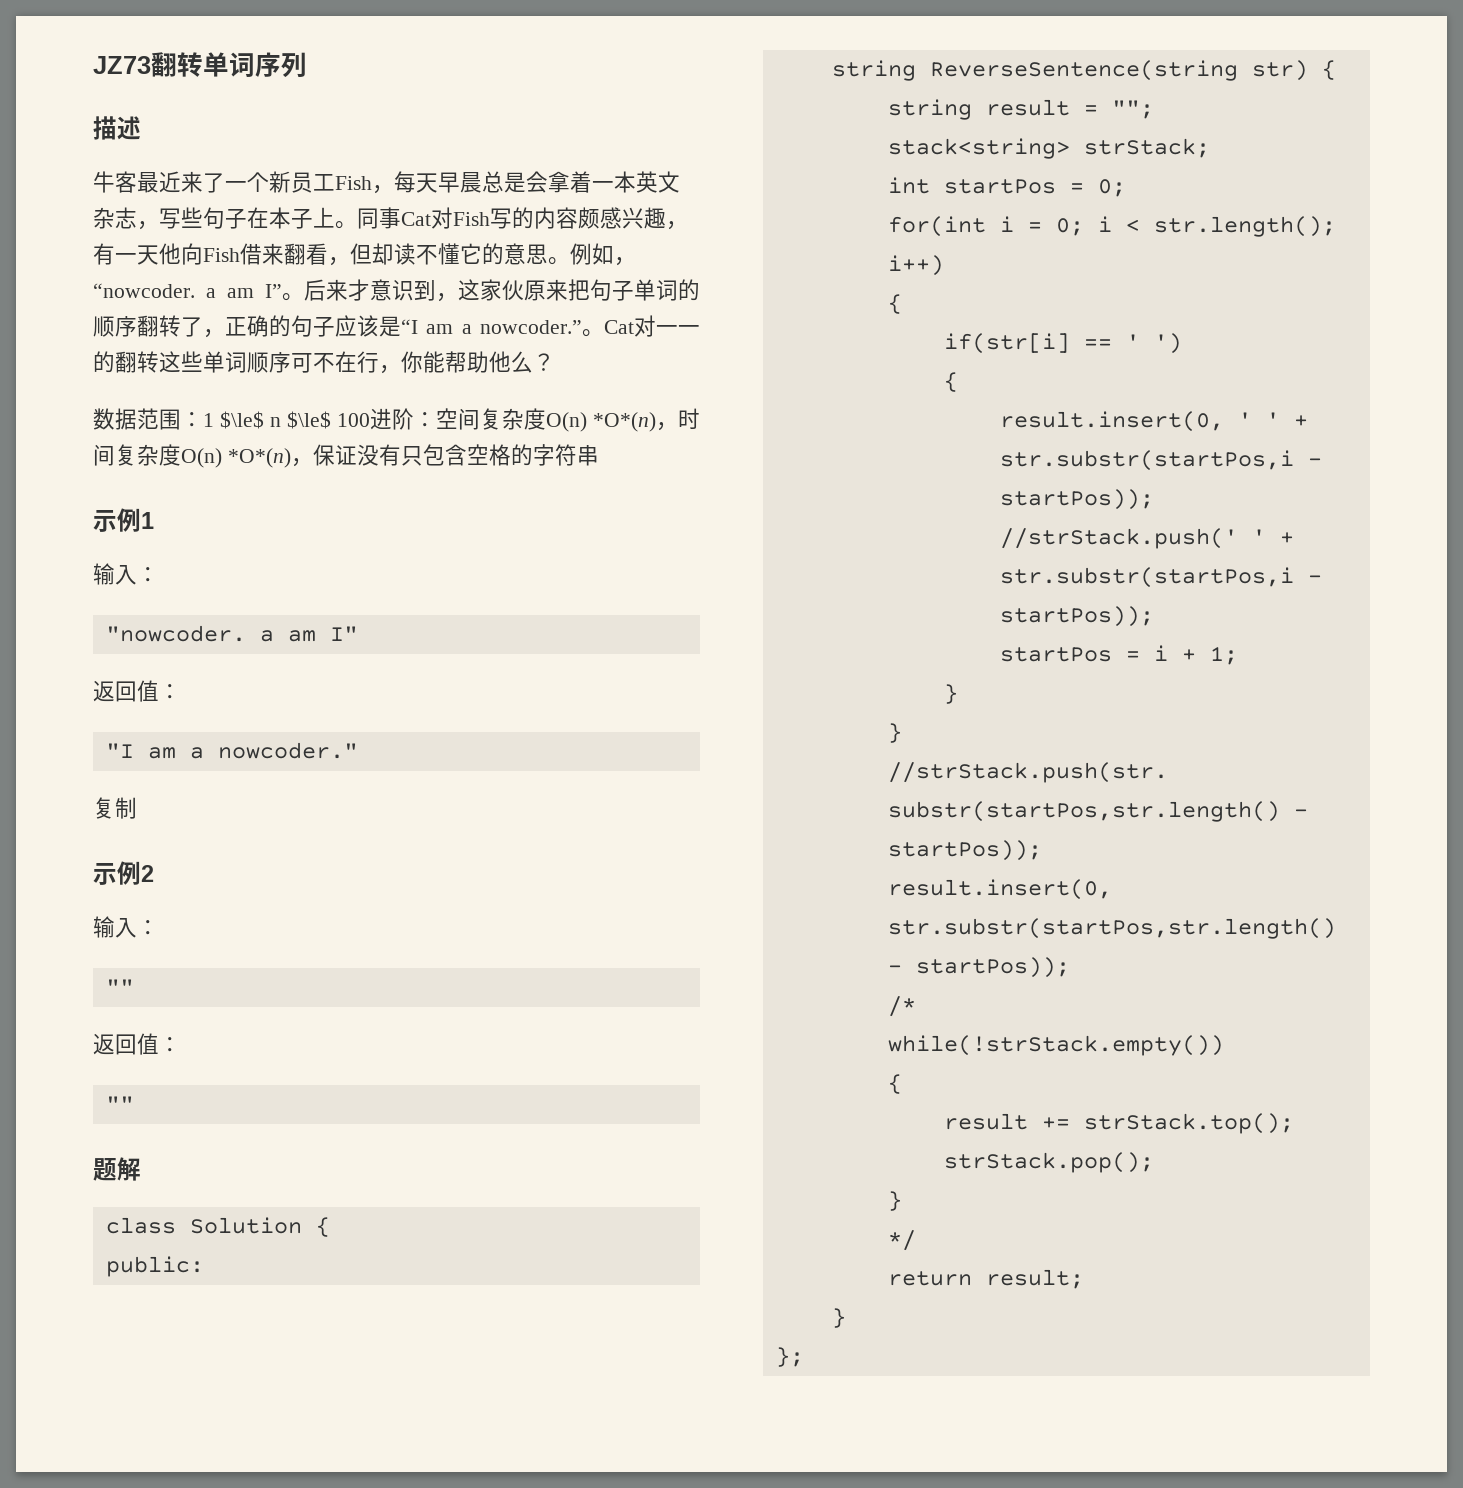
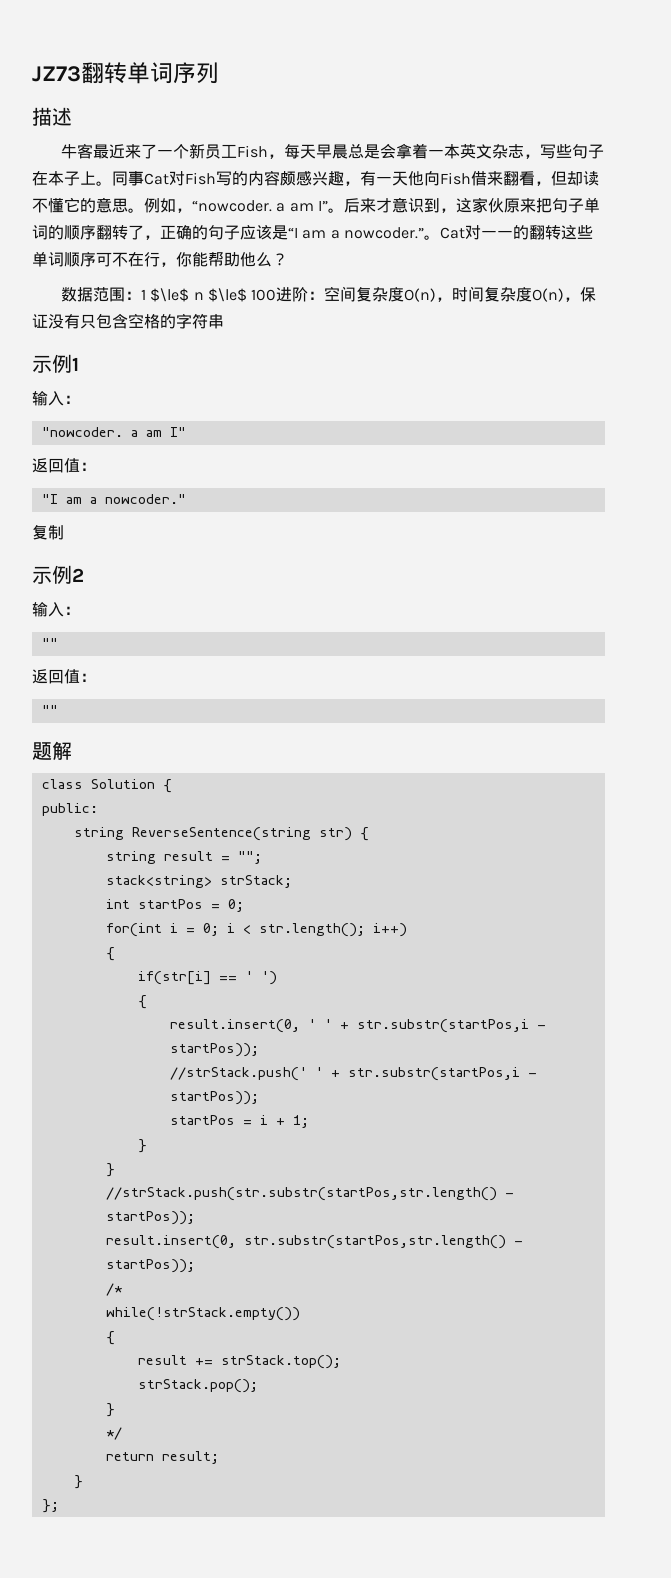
[593,412,656,432] *O*(n) -> (437, 295) none
[227,448,291,468] *O*(n) -> (565, 295) none

